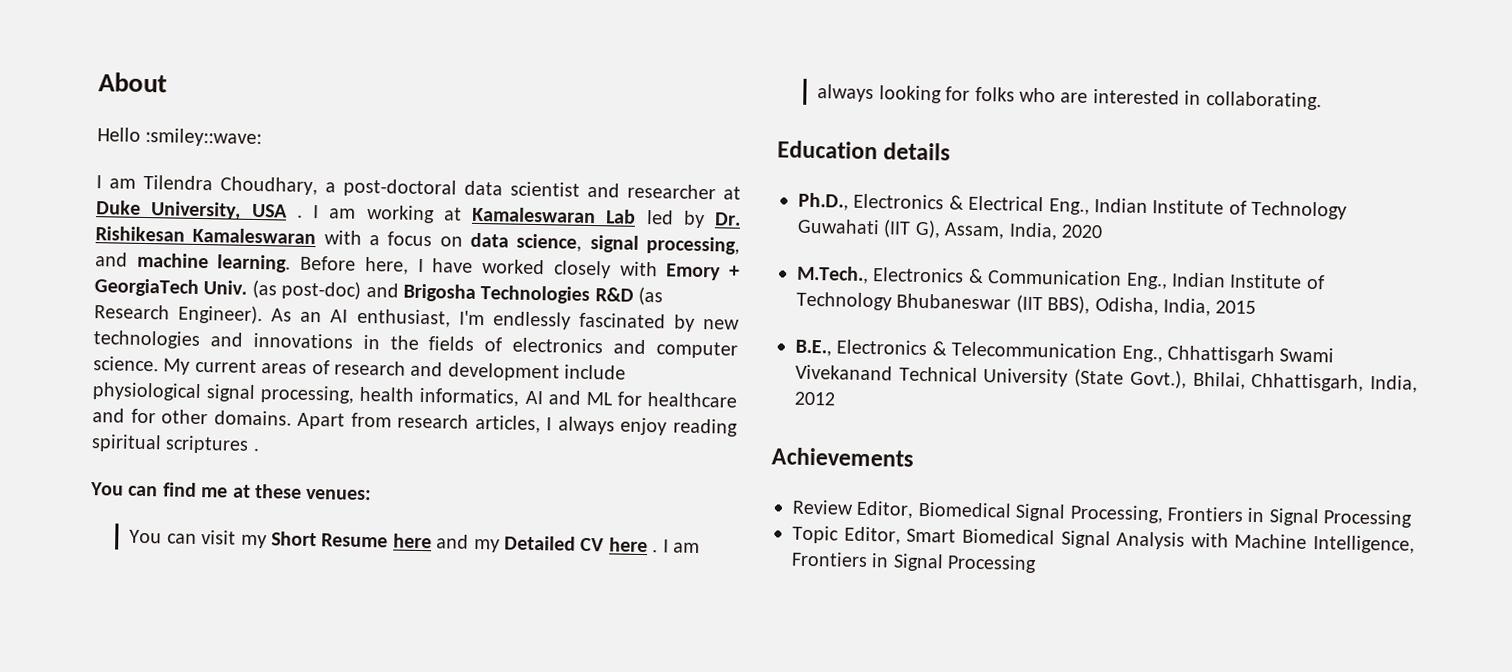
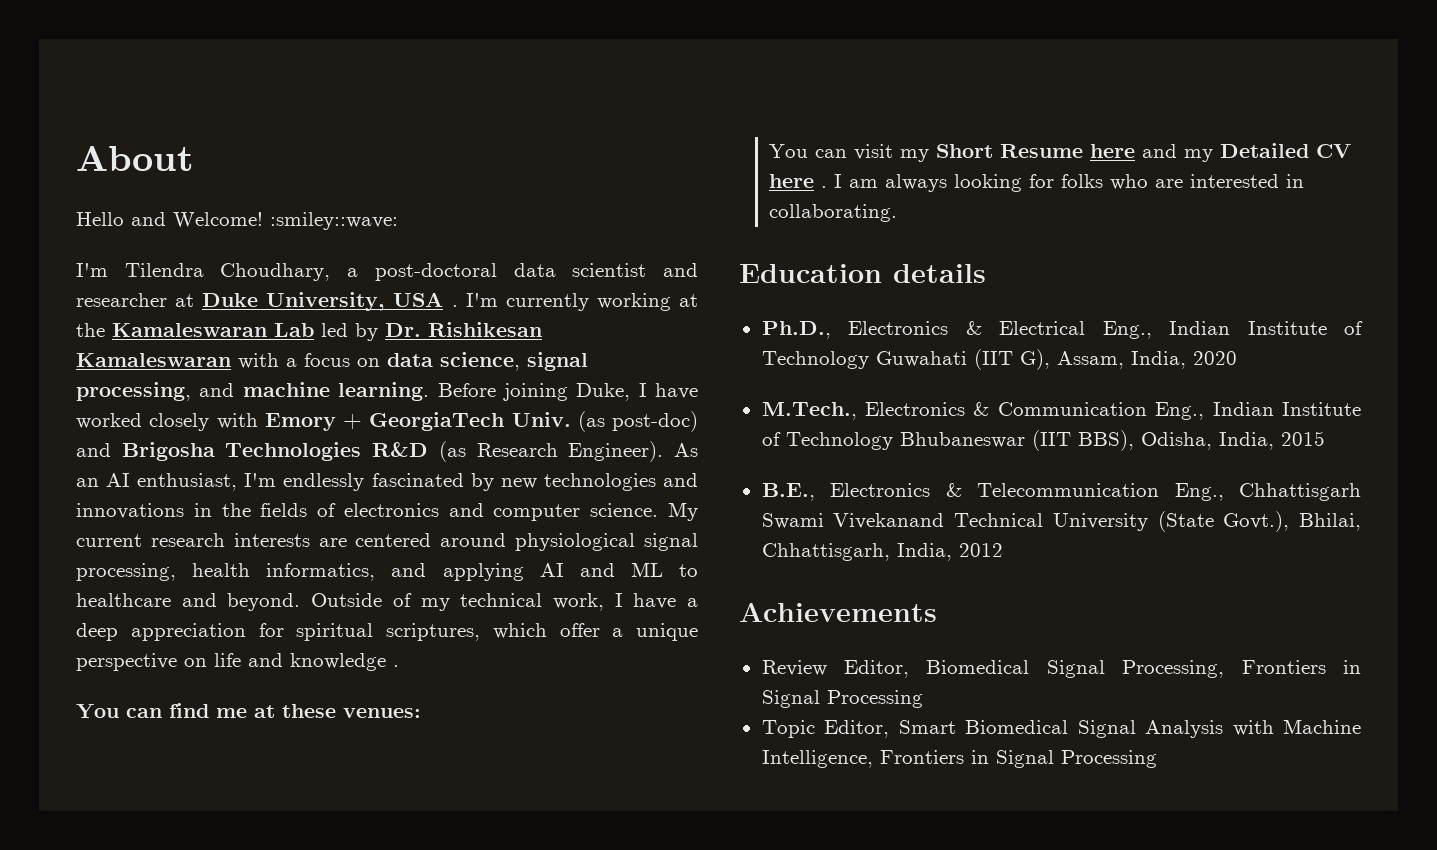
(141, 134) none -> [131,212,263,228] and Welcome!
[96,175,136,189] I am -> [76,263,108,277] I'm
[313,205,357,219] I am -> [465,293,589,311] I'm currently
(462, 214) none -> [76,323,105,337] the
[364,256,409,275] here, -> [502,383,631,401] joining Duke,
[261,360,627,382] areas of research and development include -> [150,533,507,547] research interests are centered around
(520, 397) none -> [391,563,524,581] and applying
[616,391,642,406] for -> [679,564,698,577] to
[130,408,738,437] [91,434,250,454] for other domains. Apart from research articles, I always enjoy reading spiritual scriptures -> [227,593,698,611] [76,623,698,641] [76,653,386,671] beyond. Outside of my technical work, I have a deep appreciation for spiritual scriptures, which offer a unique perspective on life and knowledge

